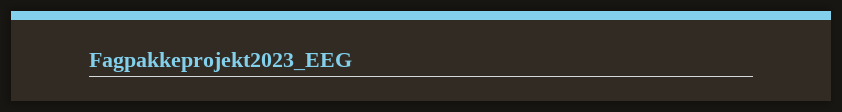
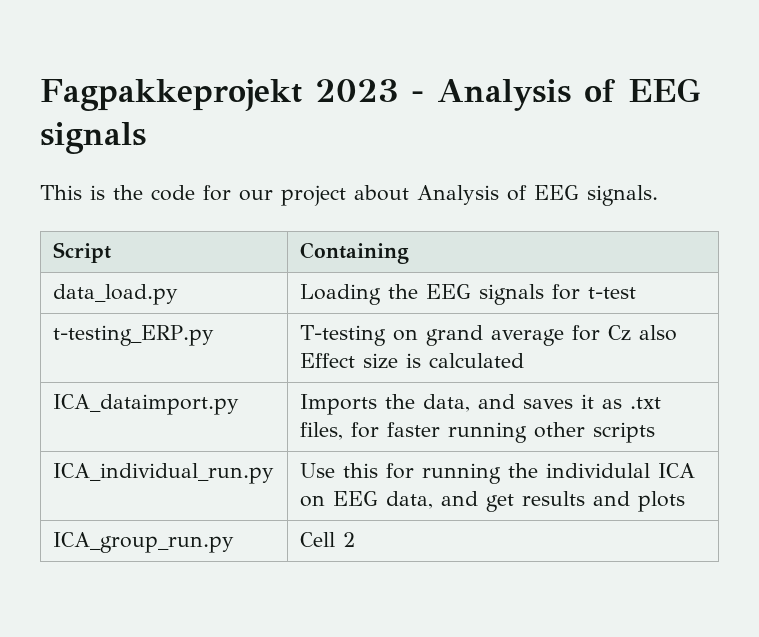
[89,52,352,72] Fagpakkeprojekt2023_EEG -> [40,78,701,111] [40,122,146,154] [40,185,658,206] [52,242,111,263] [299,242,409,264] [52,284,178,305] [299,284,636,305] [52,325,214,346] [299,325,677,346] [299,353,524,369] [52,394,239,415] [299,394,661,415] [299,422,655,443] [52,463,274,484] [299,463,695,484] [299,491,685,512] [52,532,234,553] [299,532,355,547] Fagpakkeprojekt 2023 - Analysis of EEG signals // This is the code for our project about Analysis of EEG signals. // Script | Containing // data_load.py | Loading the EEG signals for t-test // t-testing_ERP.py | T-testing on grand average for Cz also Effect size is calculated // ICA_dataimport.py | Imports the data, and saves it as .txt files, for faster running other scripts // ICA_individual_run.py | Use this for running the individulal ICA on EEG data, and get results and plots // ICA_group_run.py | Cell 2

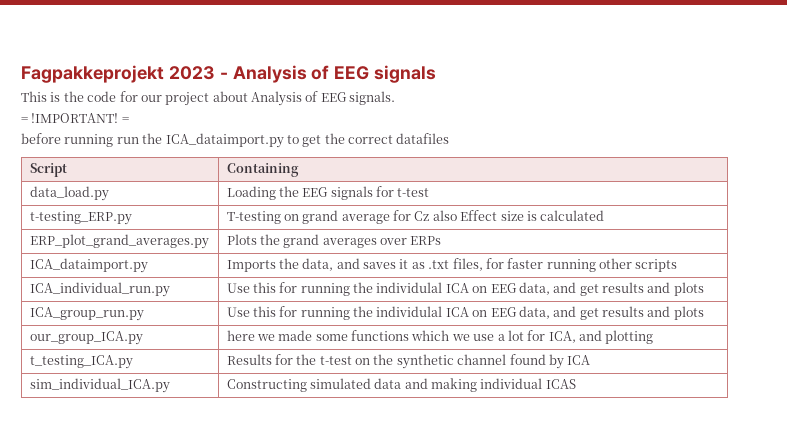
(658, 195) none -> [21,113,129,123] [21,133,450,148] // = !IMPORTANT! = // before running run the ICA_dataimport.py to get the correct datafiles
(524, 360) none -> [29,234,209,249] [226,234,442,248] // ERP_plot_grand_averages.py | Plots the grand averages over ERPs
[299,532,355,547] Cell 2 -> [226,306,704,320] [29,331,143,345] [226,330,654,344] [29,355,133,369] [226,354,591,369] [29,378,170,393] [226,378,576,392] Use this for running the individulal ICA on EEG data, and get results and plots // our_group_ICA.py | here we made some functions which we use a lot for ICA, and plotting // t_testing_ICA.py | Results for the t-test on the synthetic channel found by ICA // sim_individual_ICA.py | Constructing simulated data and making individual ICAS

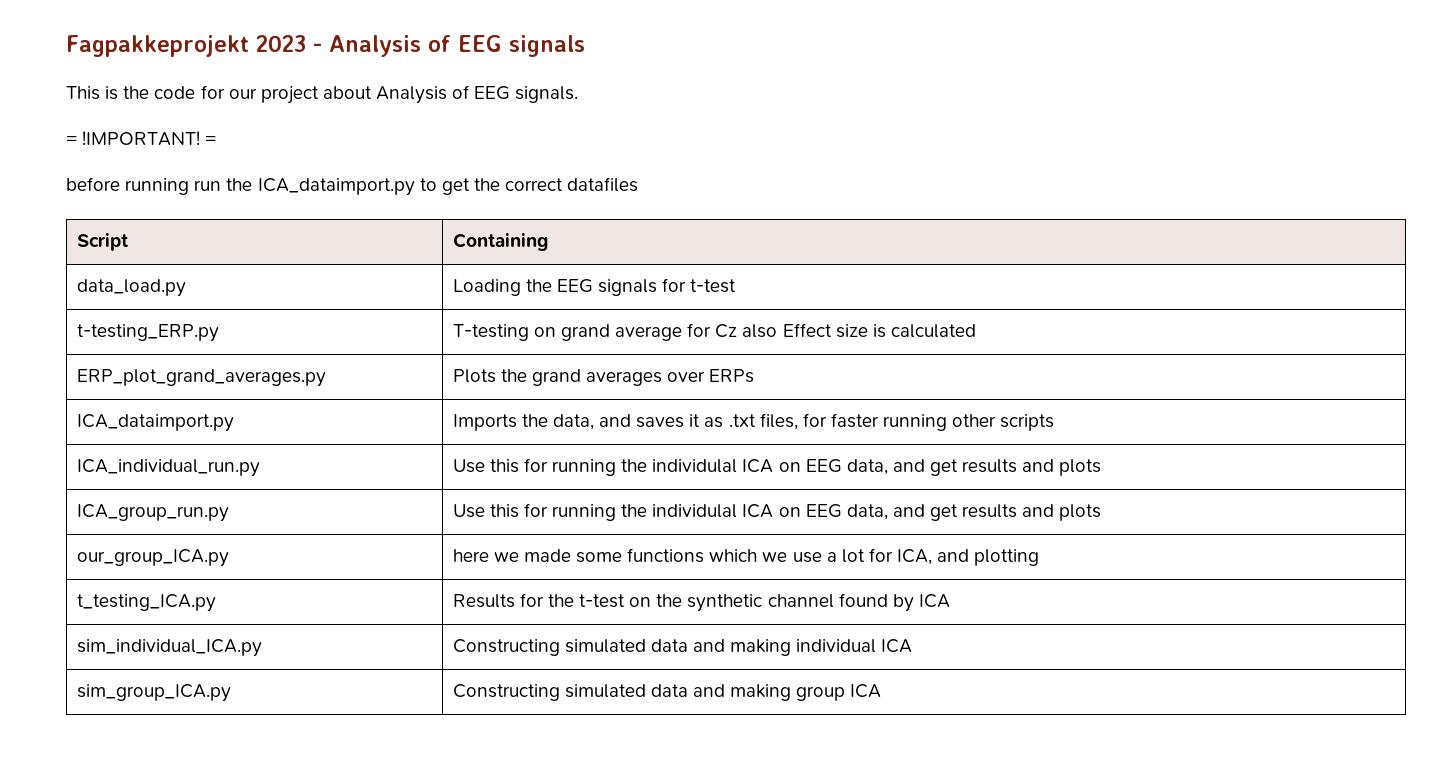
[545,379,576,389] ICAS -> [881,639,913,653] [76,684,231,702] [452,684,882,701] ICA // sim_group_ICA.py | Constructing simulated data and making group ICA

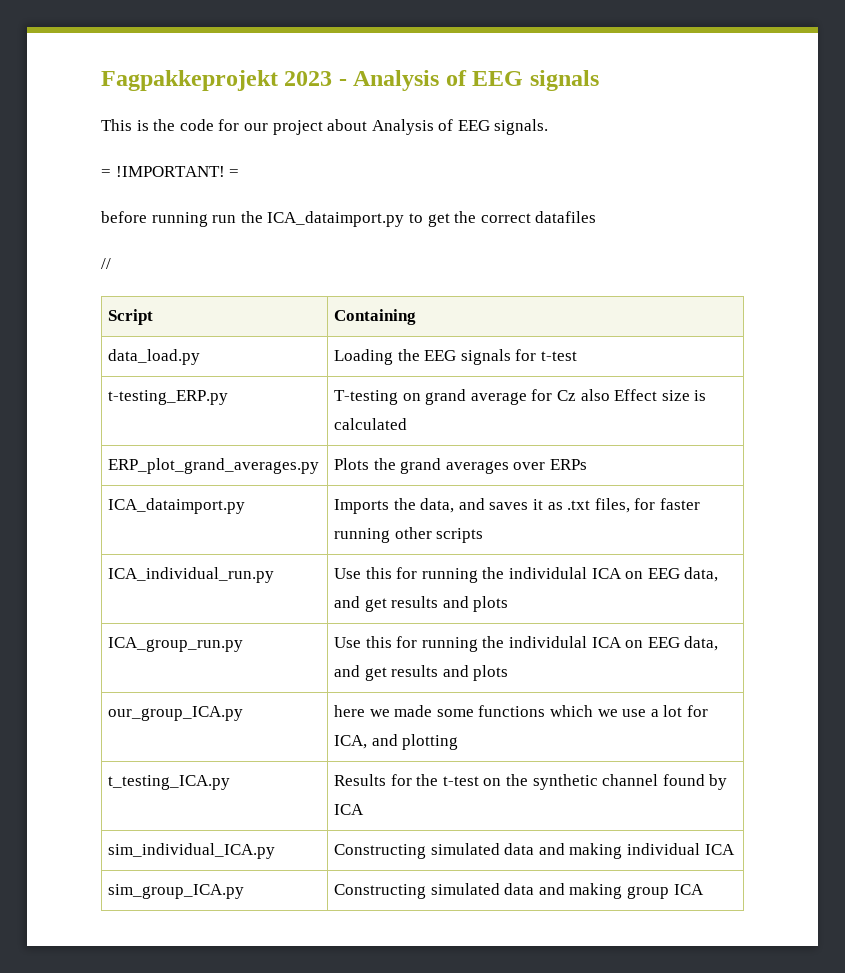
(639, 184) none -> [101,258,111,269] // //

